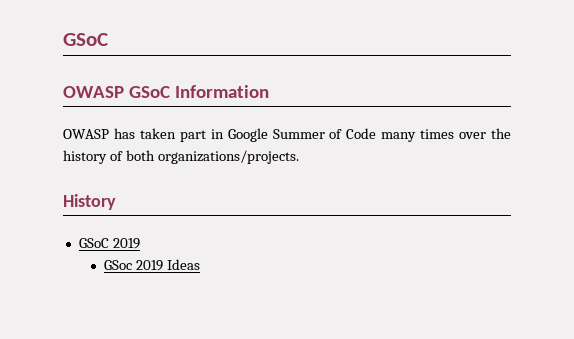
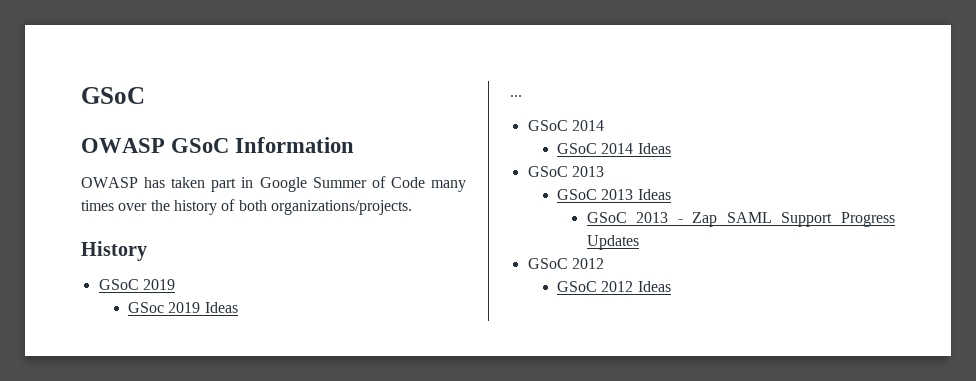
(200, 264) none -> [510,95,522,97] [527,120,604,131] [557,143,671,154] [527,166,604,177] [557,189,671,200] [586,212,895,227] [586,235,639,250] [527,258,604,269] [557,281,671,292] // ... // GSoC 2014 // GSoC 2014 Ideas // GSoC 2013 // GSoC 2013 Ideas // GSoC 2013 - Zap SAML Support Progress Updates // GSoC 2012 // GSoC 2012 Ideas

